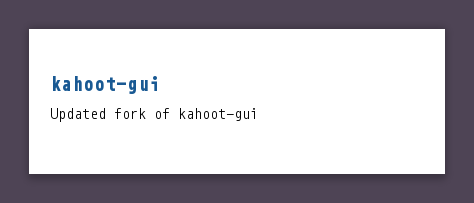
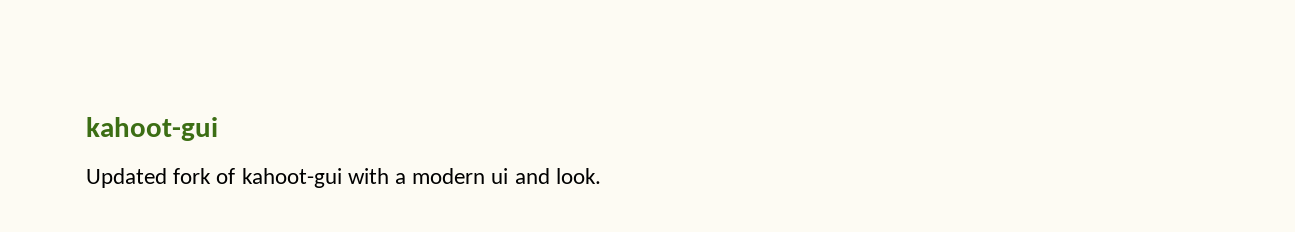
(258, 114) none -> [347,168,601,184] with a modern ui and look.

